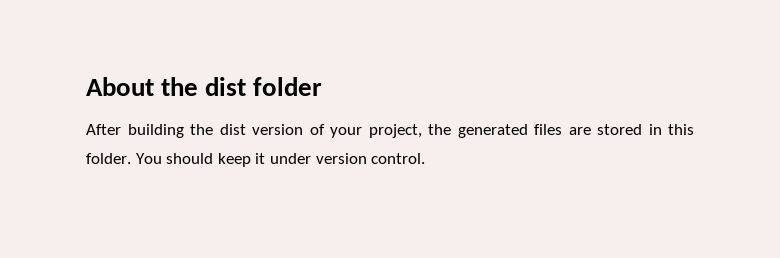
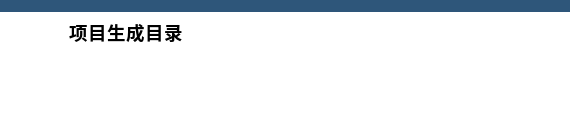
[86,77,323,96] [86,124,694,138] [86,153,426,167] About the dist folder // After building the dist version of your project, the generated files are stored in this folder. You should keep it under version control. -> [69,23,183,43] 项目生成目录

